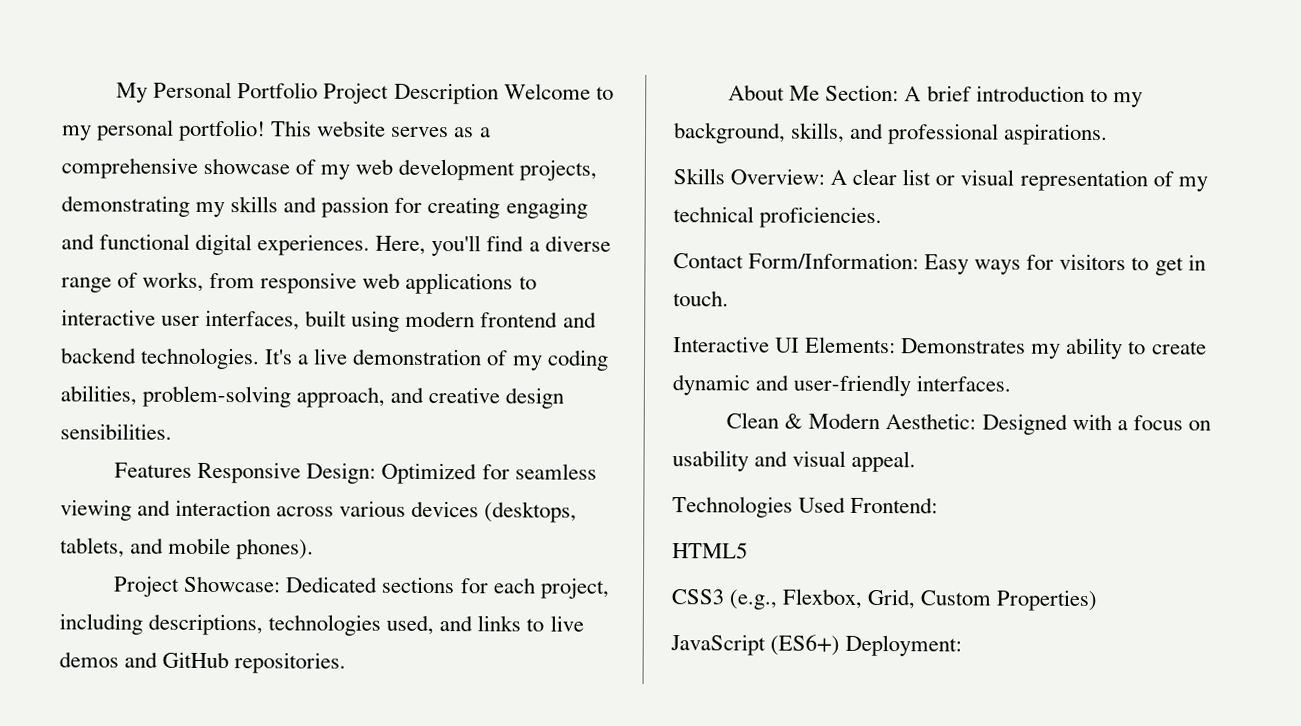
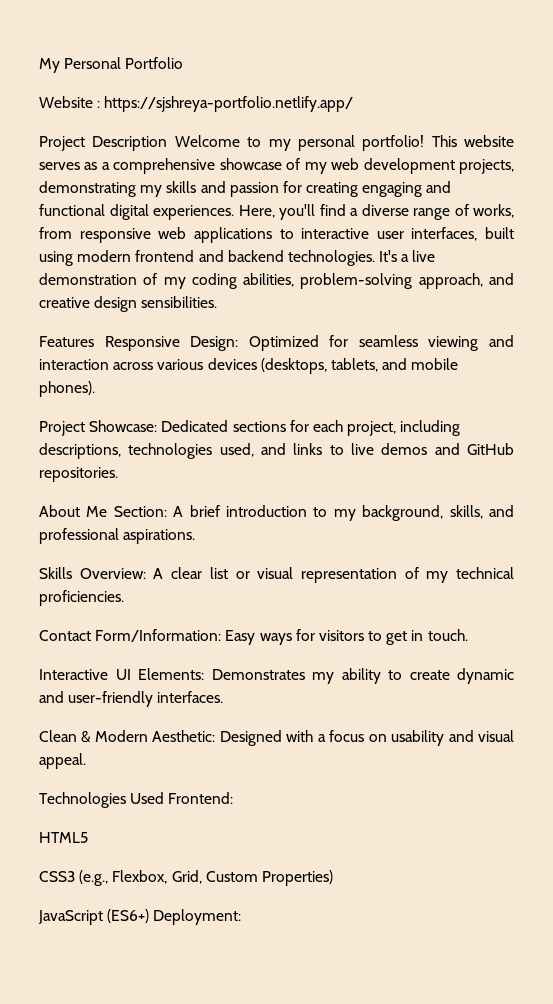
(319, 90) none -> [39,96,354,112] // Website : https://sjshreya-portfolio.netlify.app/ //

